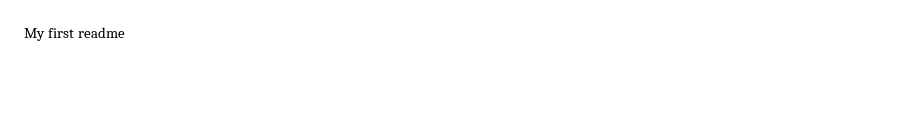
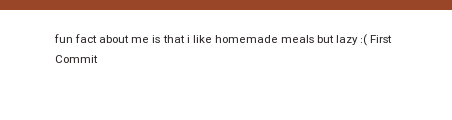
[24,27,125,41] My first readme -> [54,34,393,46] [55,55,98,63] fun fact about me is that i like homemade meals but lazy :( First Commit

